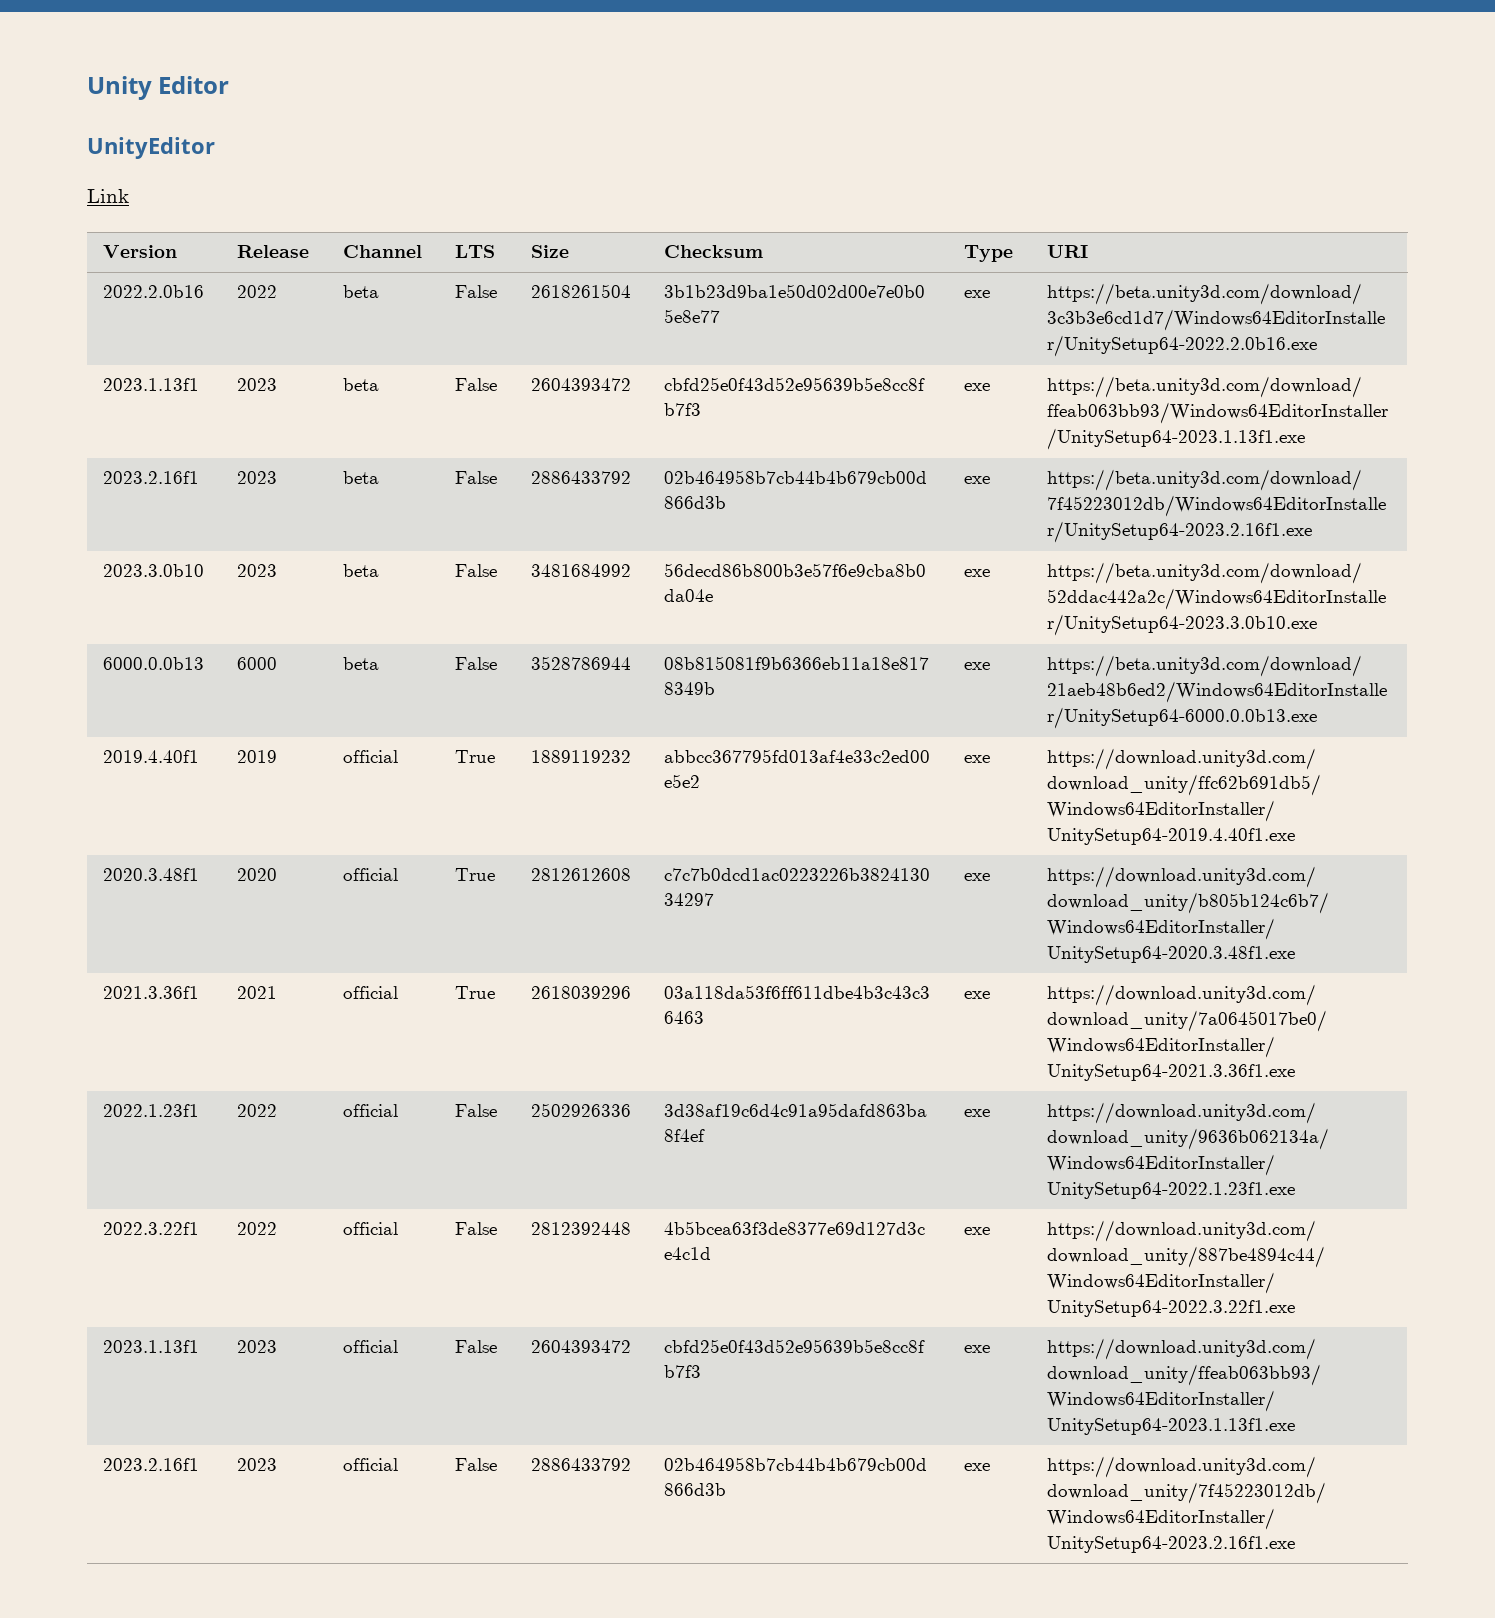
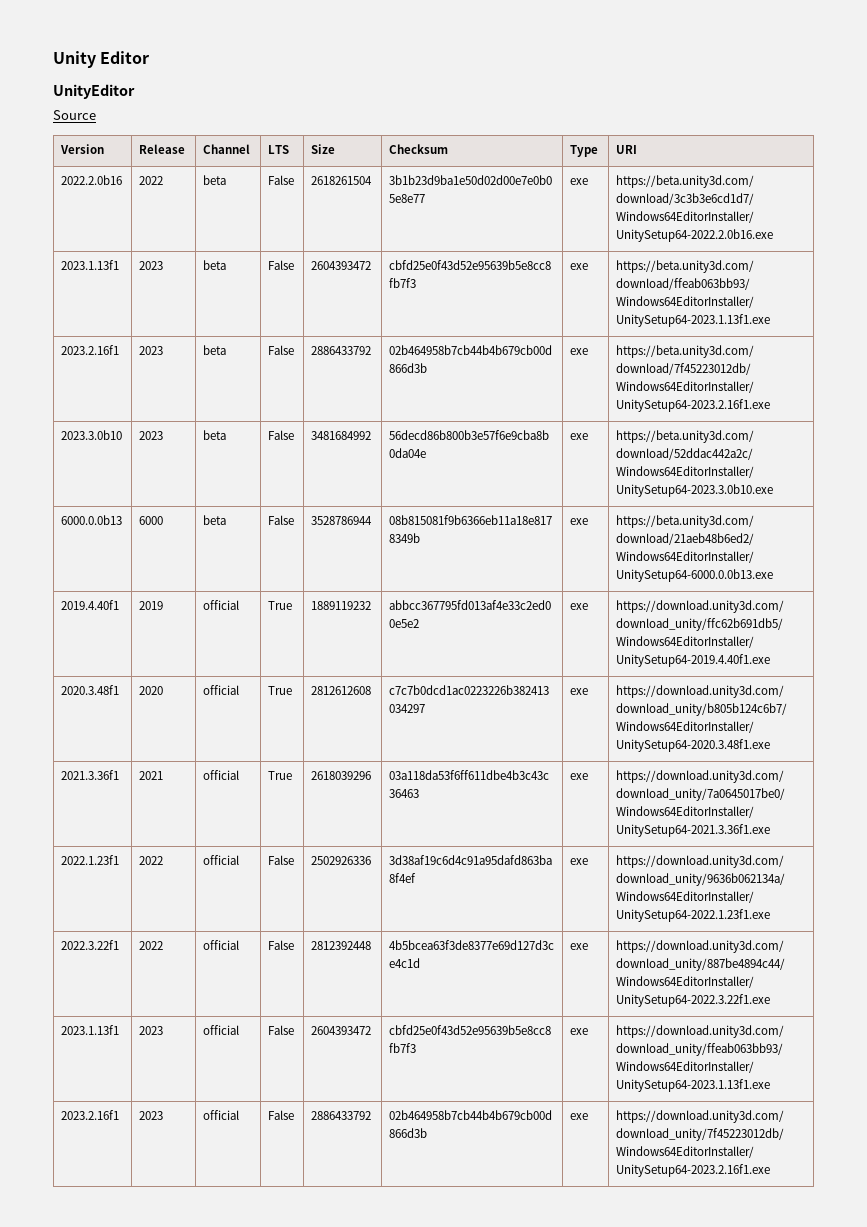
[87,189,129,203] Link -> [53,110,96,120] Source

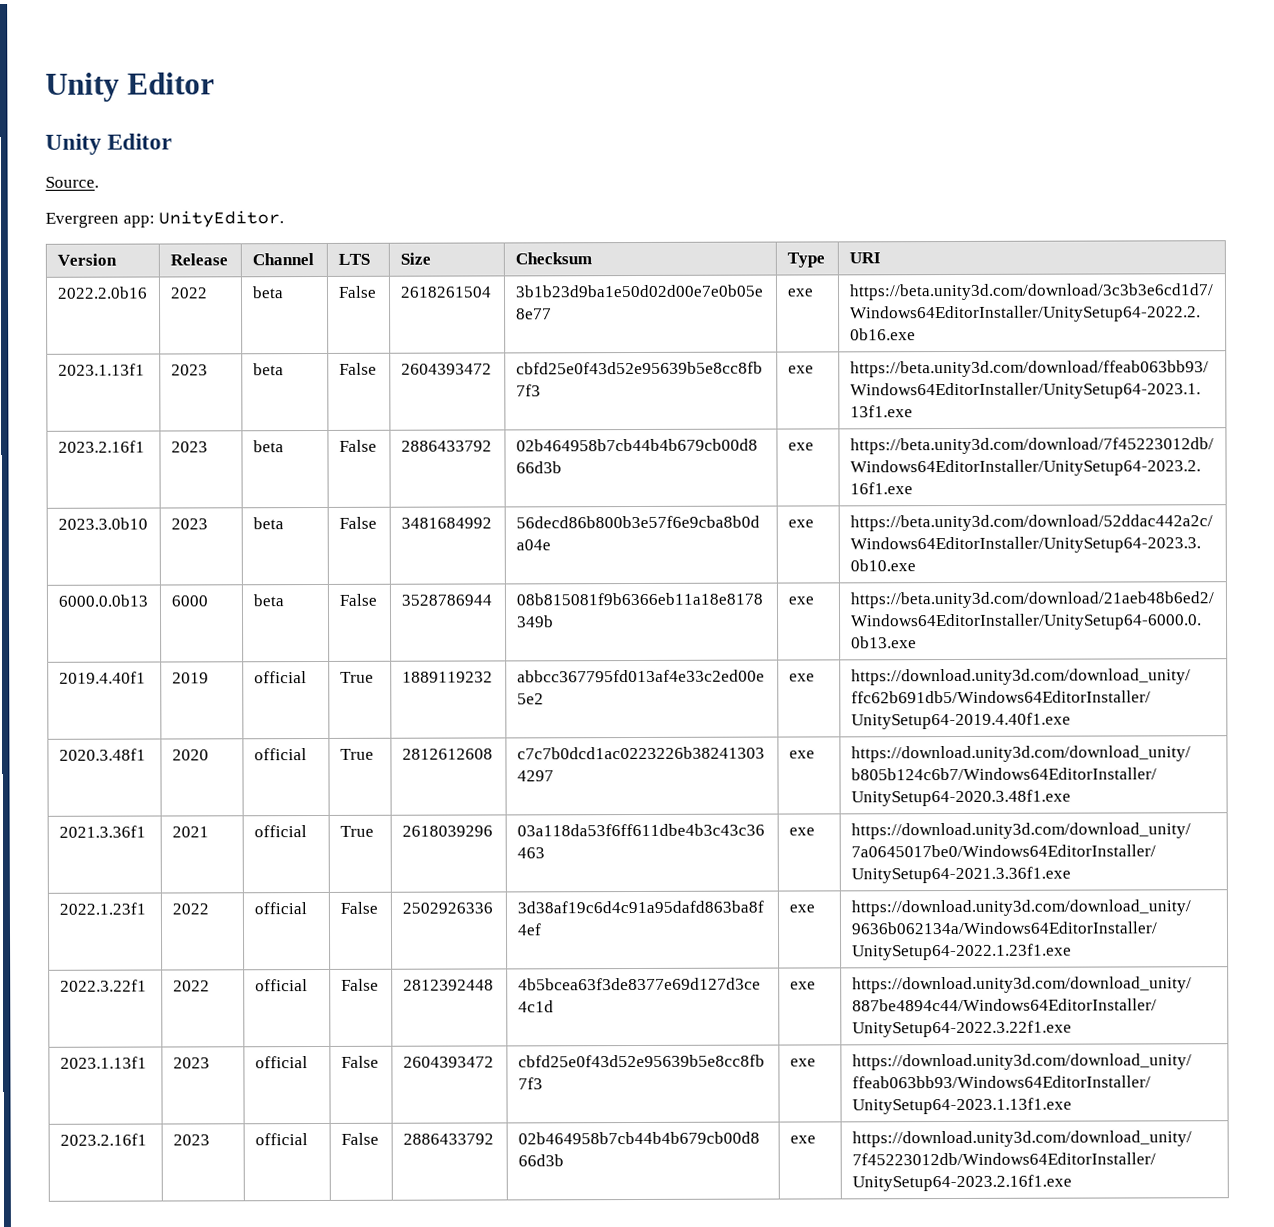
[53,51,150,68] [53,84,135,99] [53,110,96,120] Unity Editor // UnityEditor // Source -> [45,72,216,102] [45,133,173,155] [45,176,99,188] [45,210,285,228] Unity Editor // Unity Editor // Source. // Evergreen app: UnityEditor.

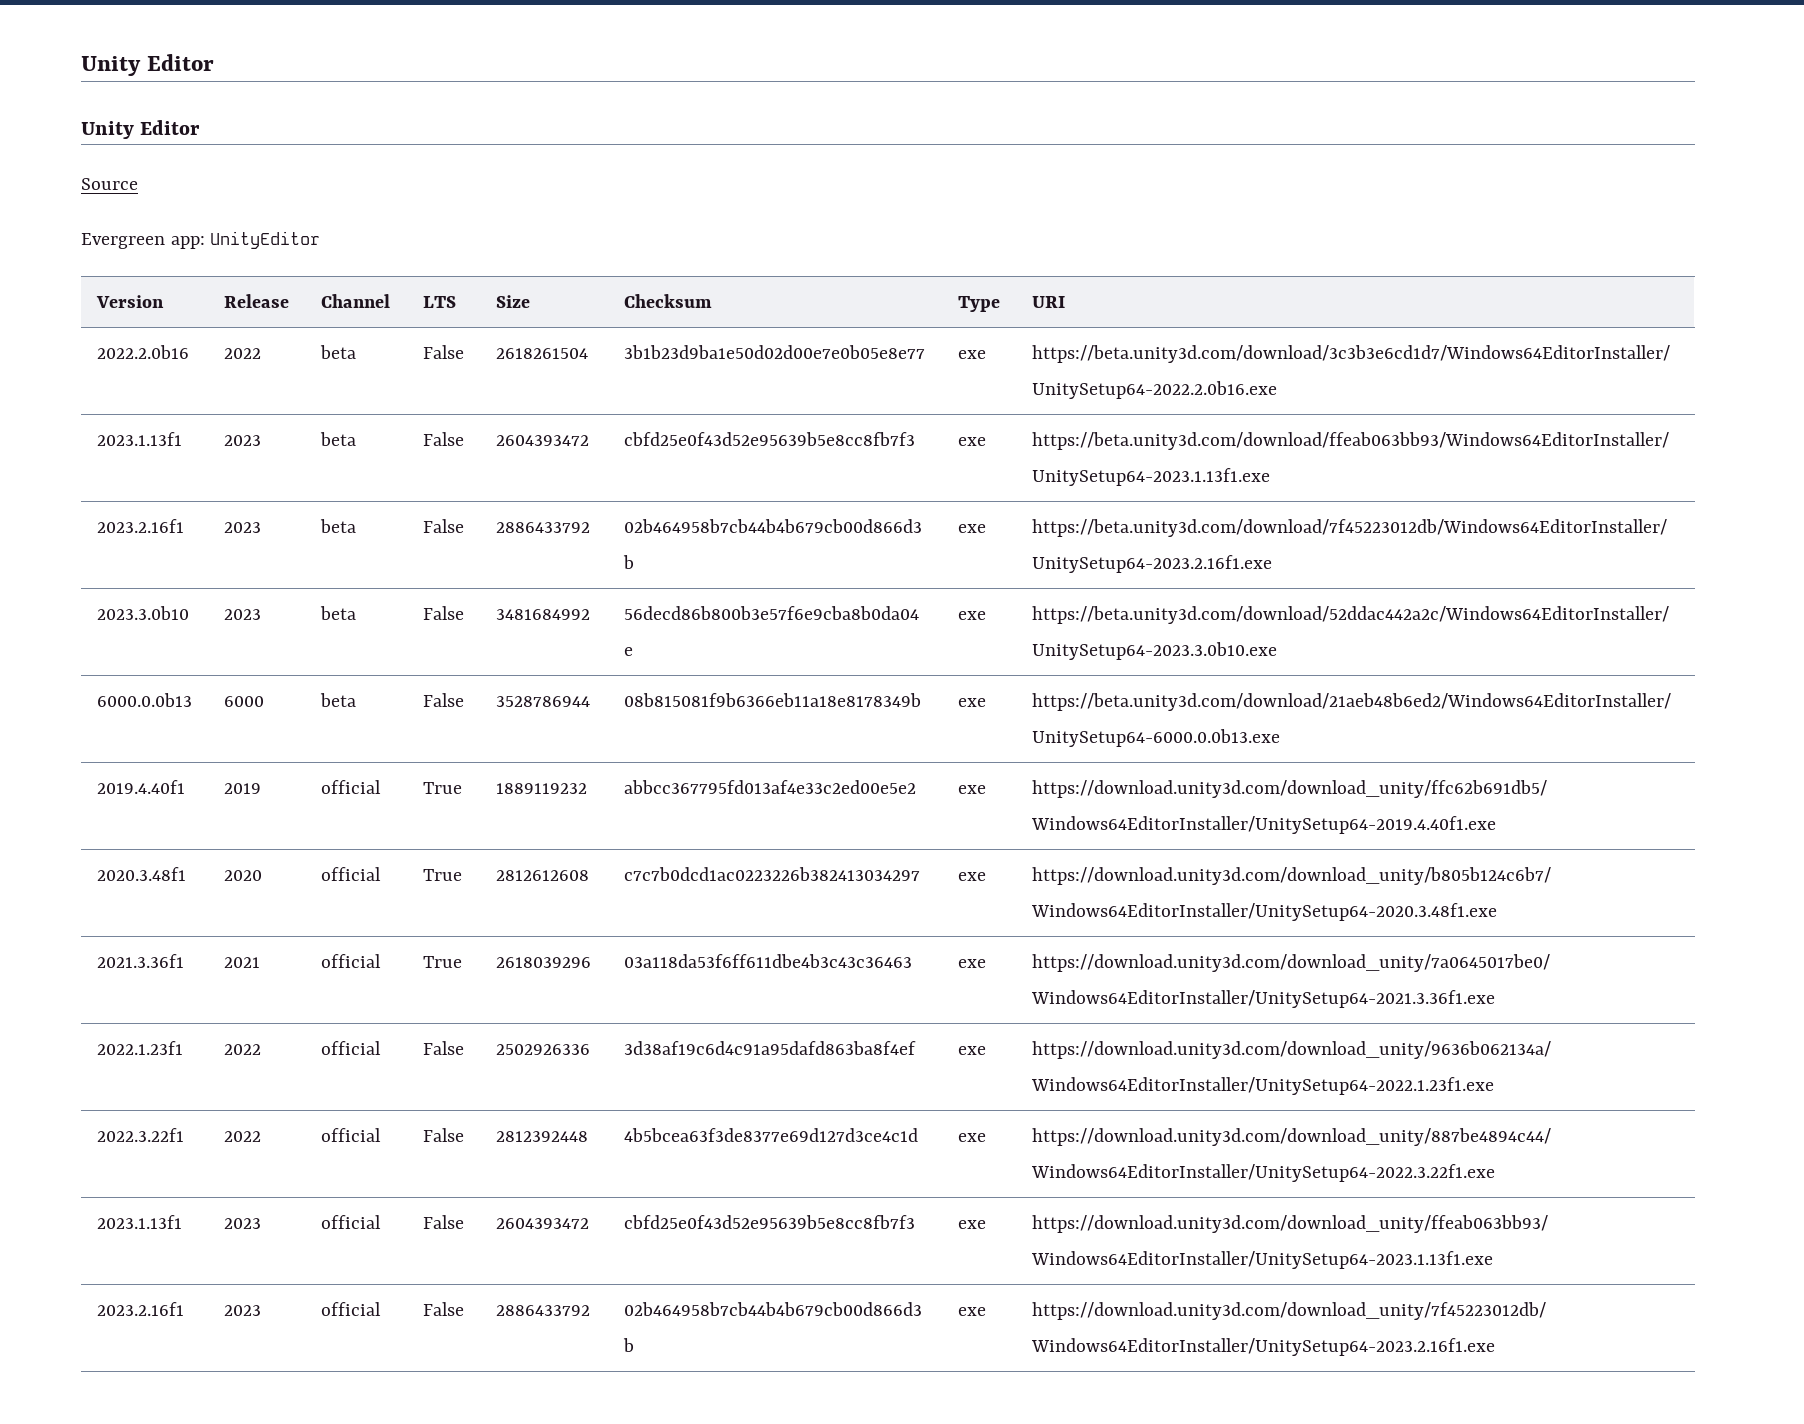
[45,176,99,188] Source. -> [81,178,138,190] Source
[158,210,285,228] UnityEditor. -> [210,231,321,249] UnityEditor

